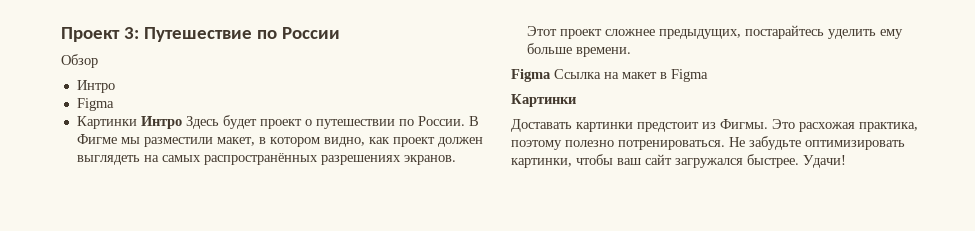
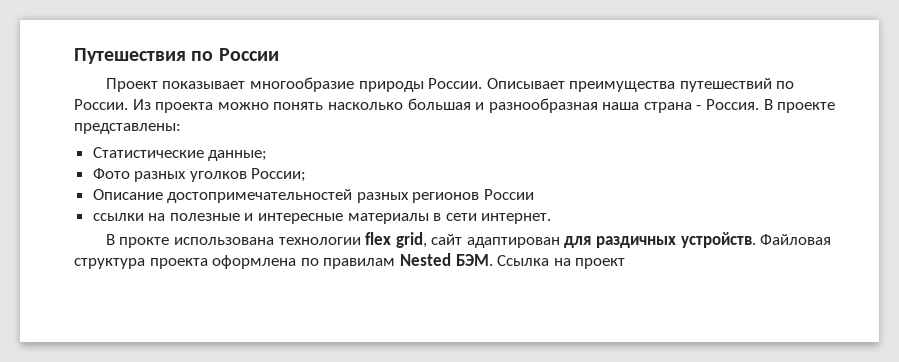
[61,27,252,42] Проект 3: Путешествие -> [74,48,186,64] Путешествия
[61,54,98,68] [76,80,115,93] [76,98,114,111] [76,115,479,129] [76,134,483,147] [76,153,456,165] [526,25,903,39] [526,43,631,57] [511,69,708,82] [511,94,576,107] [511,119,918,132] [511,136,905,150] [511,154,846,168] Обзор // Интро // Figma // Картинки Интро Здесь будет проект о путешествии по России. В Фигме мы разместили макет, в котором видно, как проект должен выглядеть на самых распространённых разрешениях экранов. Этот проект сложнее предыдущих, постарайтесь уделить ему больше времени. // Figma Ссылка на макет в Figma // Картинки // Доставать картинки предстоит из Фигмы. Это расхожая практика, поэтому полезно потренироваться. Не забудьте оптимизировать картинки, чтобы ваш сайт загружался быстрее. Удачи! -> [105,77,795,92] [74,98,836,113] [74,123,181,134] [92,147,268,161] [92,168,307,182] [92,189,535,203] [92,213,552,224] [105,232,832,248] [74,253,626,269] Проект показывает многообразие природы России. Описывает преимущества путешествий по России. Из проекта можно понять насколько большая и разнообразная наша страна - Россия. В проекте представлены: // Статистические данные; // Фото разных уголков России; // Описание достопримечательностей разных регионов России // ссылки на полезные и интересные материалы в сети интернет. // В прокте использована технологии flex grid, сайт адаптирован для раздичных устройств. Файловая структура проекта оформлена по правилам Nested БЭМ. Ссылка на проект

